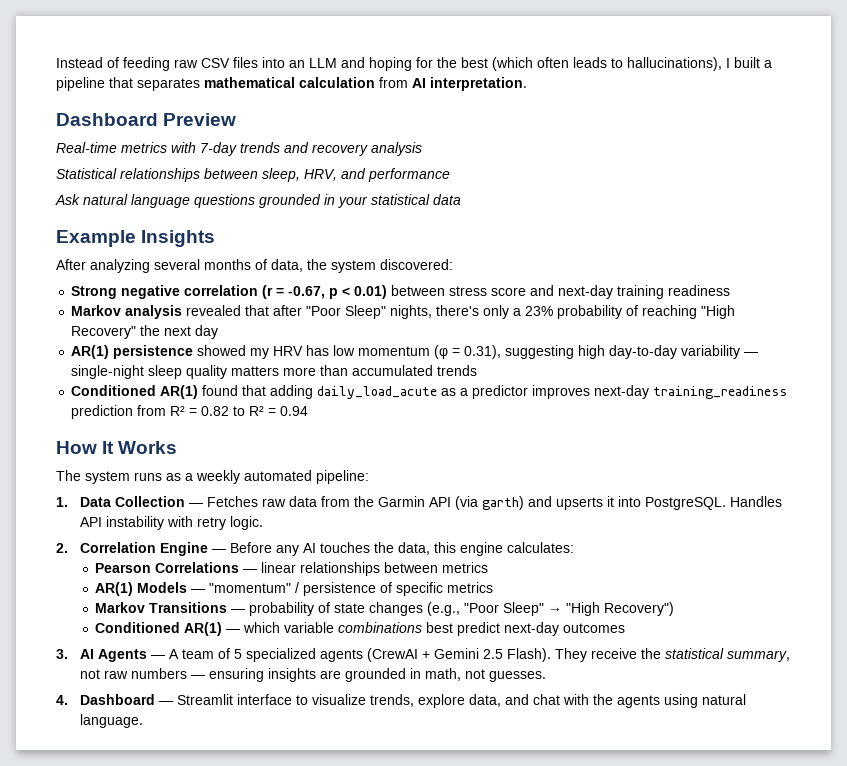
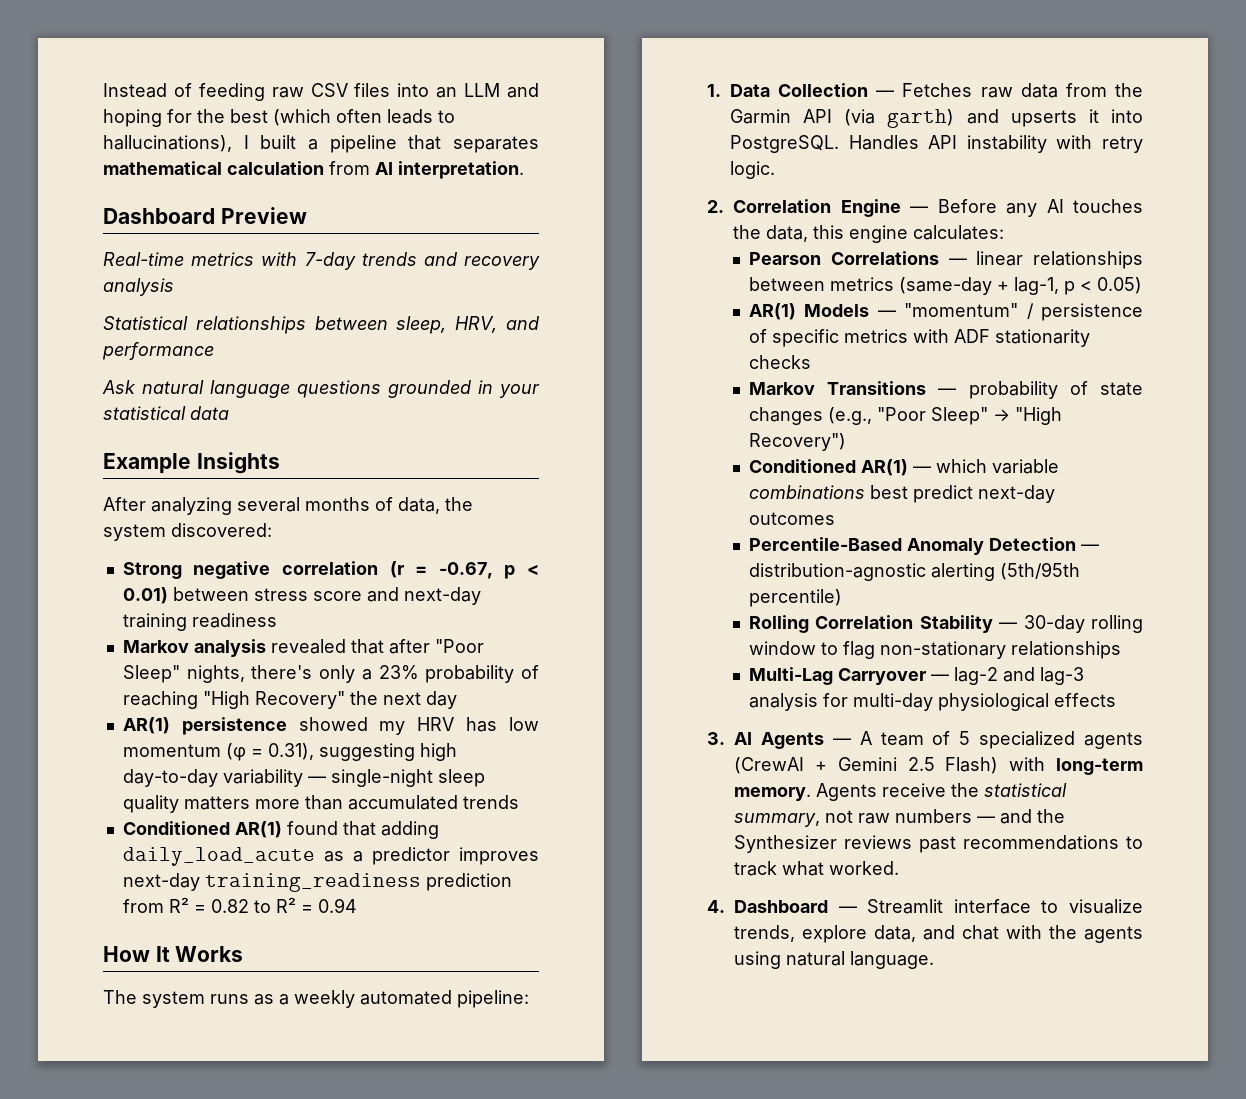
(489, 567) none -> [899,277,1143,295] (same-day + lag-1, p < 0.05)
(494, 587) none -> [913,329,1091,347] [749,355,812,369] with ADF stationarity checks
(626, 628) none -> [749,537,1100,555] [749,562,1081,581] [749,589,843,607] [749,615,1143,633] [749,641,1122,659] [749,667,1085,685] [749,693,1117,711] // Percentile-Based Anomaly Detection — distribution-agnostic alerting (5th/95th percentile) // Rolling Correlation Stability — 30-day rolling window to flag non-stationary relationships // Multi-Lag Carryover — lag-2 and lag-3 analysis for multi-day physiological effects
[506,648,587,662] Flash). They -> [945,757,1143,775] [734,783,877,801] Flash) with long-term memory. Agents
[208,668,546,682] ensuring insights are grounded in math, not guesses. -> [1000,809,1065,824] [734,835,1143,853] [734,861,899,876] and the Synthesizer reviews past recommendations to track what worked.

